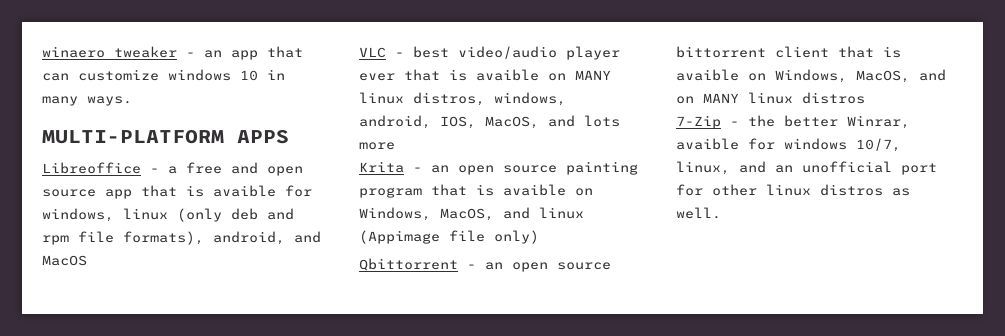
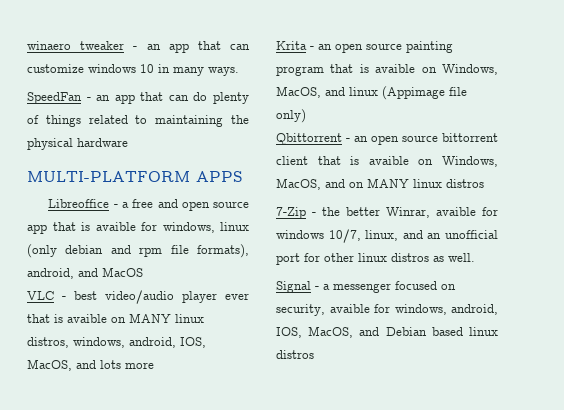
(132, 101) none -> [27,92,250,104] [27,115,249,127] [27,138,128,150] // SpeedFan - an app that can do plenty of things related to maintaining the physical hardware
[231,208,258,220] deb -> [65,245,104,254] debian
(721, 213) none -> [276,281,456,293] [276,304,498,316] [276,326,498,338] [276,350,314,359] // Signal - a messenger focused on security, avaible for windows, android, IOS, MacOS, and Debian based linux distros

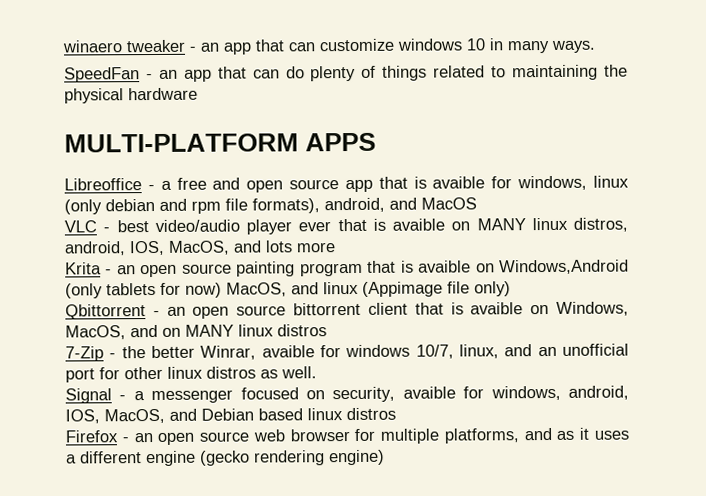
[73,337,125,348] windows, -> (628, 224) none
[442,64,498,75] Windows, -> [498,259,629,275] [65,282,222,299] Windows,Android (only tablets for now)
(314, 354) none -> [65,427,629,445] [66,449,385,467] // Firefox - an open source web browser for multiple platforms, and as it uses a different engine (gecko rendering engine)

